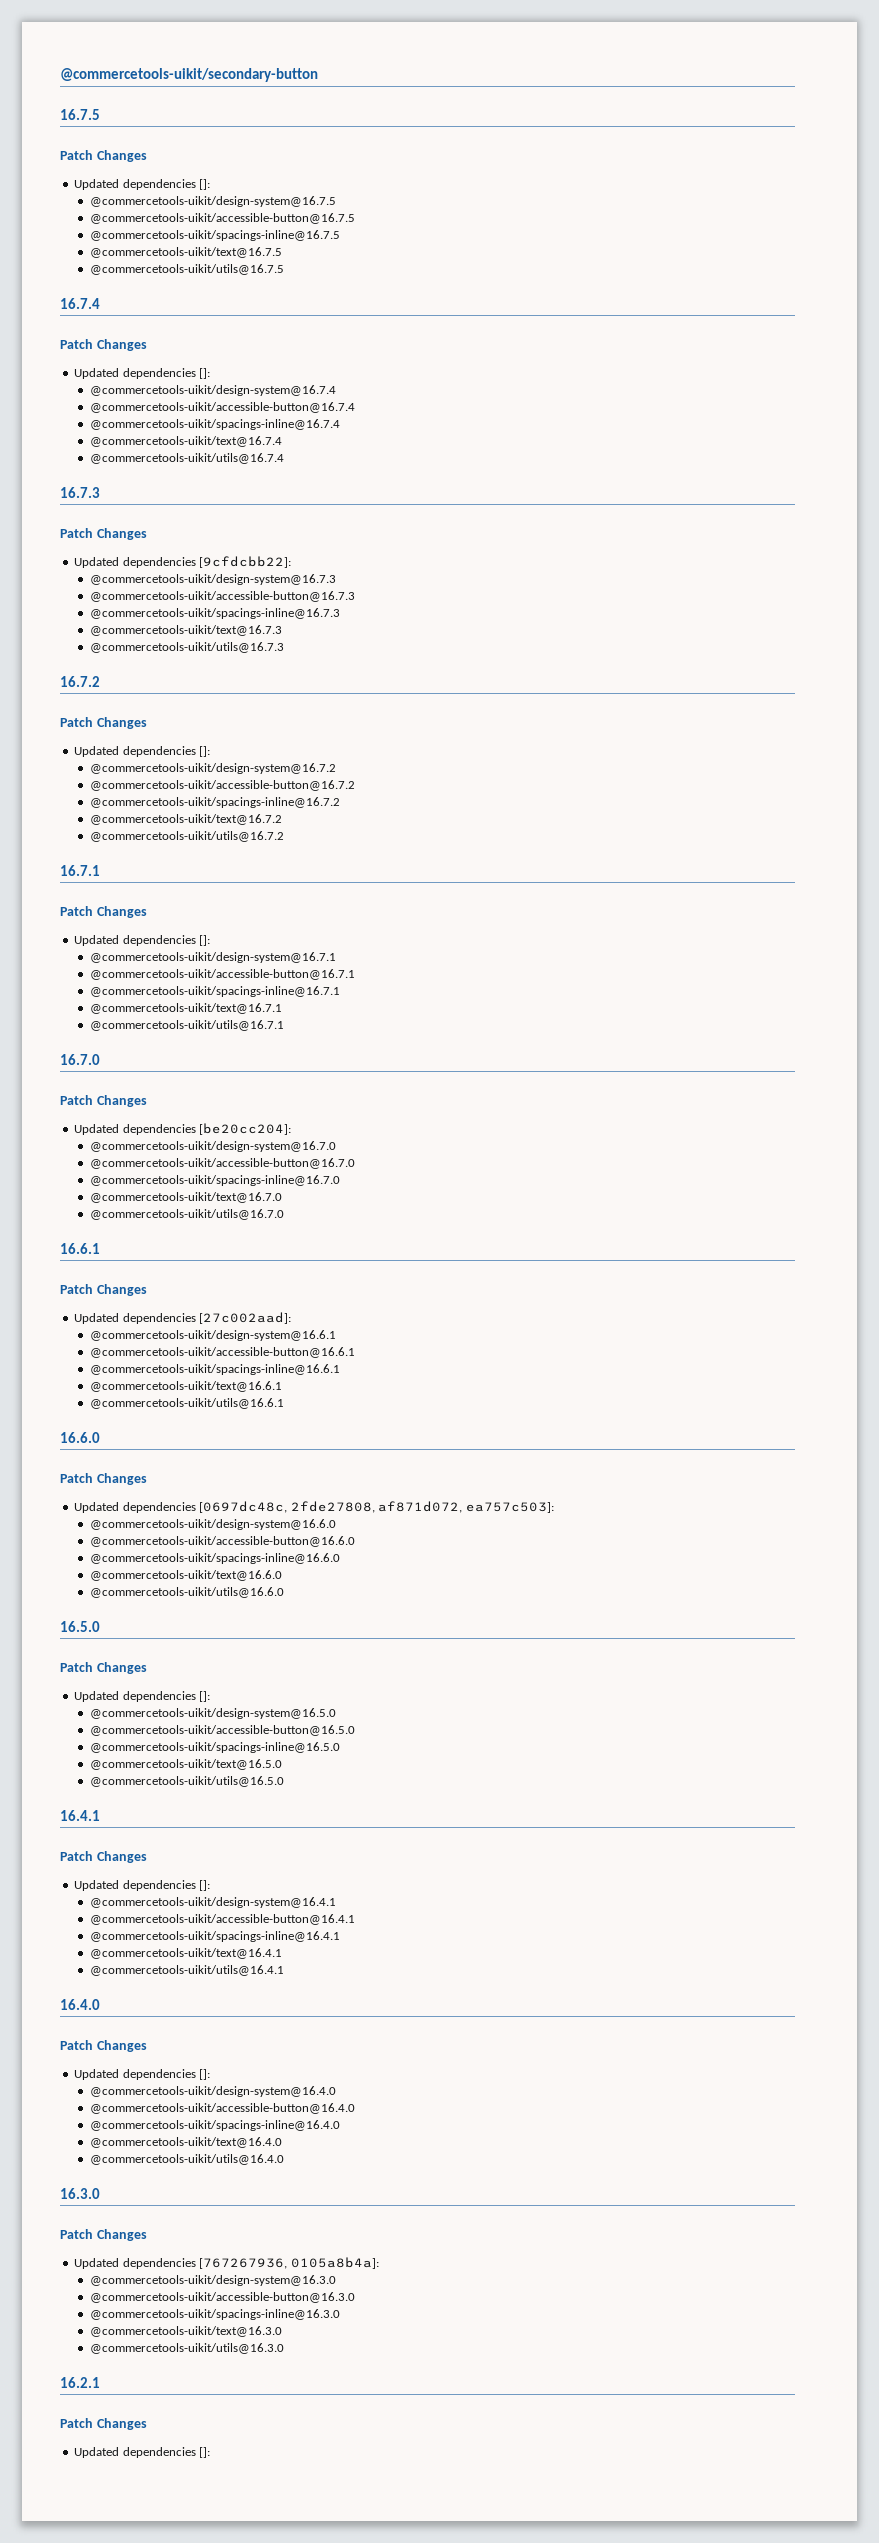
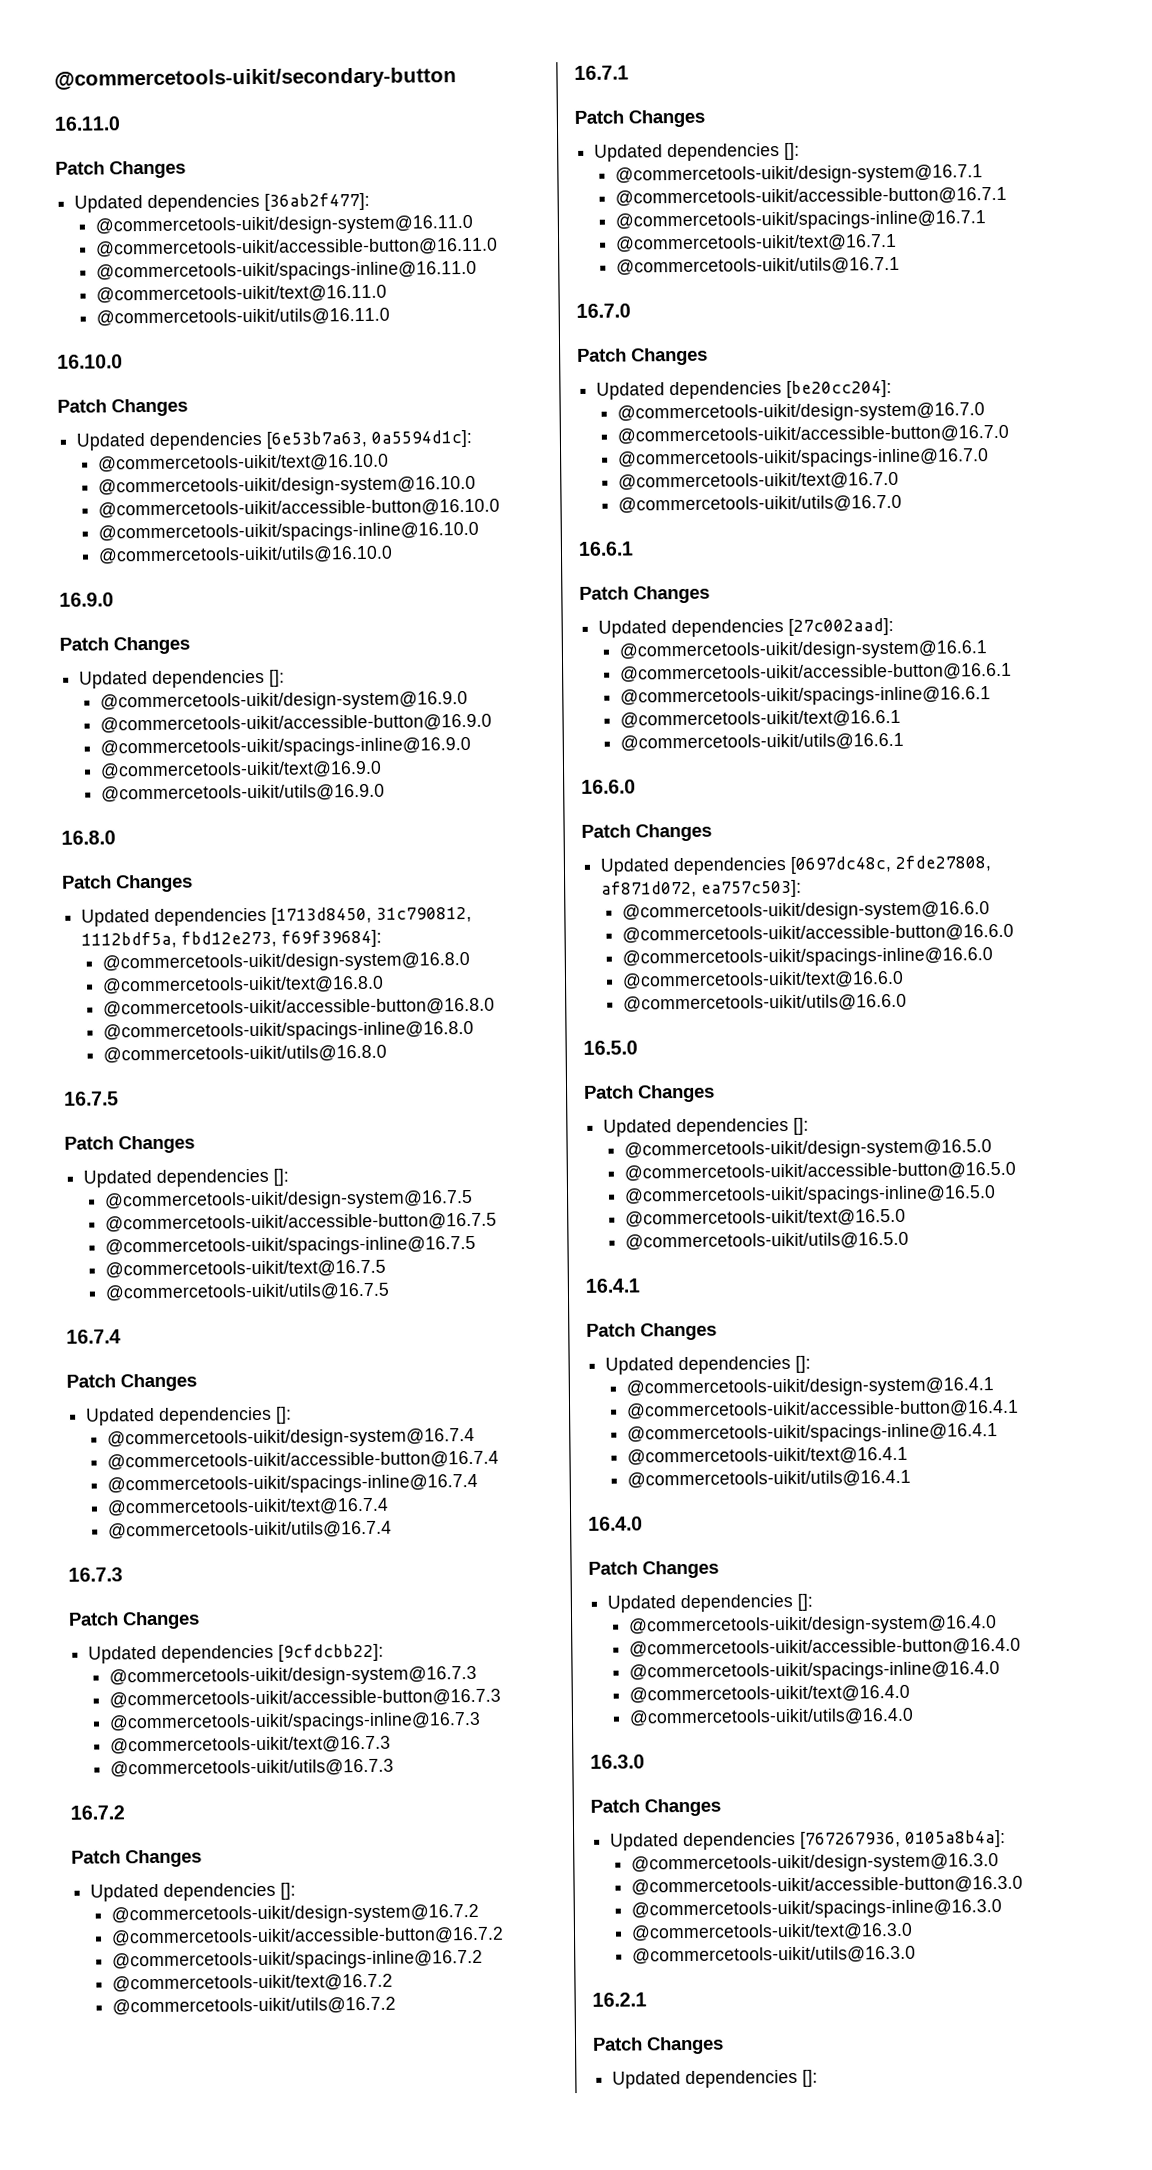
(318, 75) none -> [54,116,120,131] [55,160,186,179] [74,192,371,213] [94,214,473,236] [95,237,498,258] [95,260,477,282] [95,284,387,304] [95,307,390,327] [57,354,123,369] [57,398,188,417] [76,429,473,451] [97,453,389,473] [97,475,476,497] [97,498,500,519] [97,521,479,543] [97,545,393,565] [59,592,114,607] [59,636,190,655] [79,669,286,689] [99,691,468,712] [99,713,492,734] [99,736,471,758] [99,760,382,780] [100,783,385,803] [61,830,116,845] [62,874,193,893] [81,906,473,927] [81,929,383,949] [101,951,470,973] [101,975,384,995] [102,997,495,1018] [102,1020,474,1042] [102,1044,387,1064] // 16.11.0 // Patch Changes // Updated dependencies [36ab2f477]: // @commercetools-uikit/design-system@16.11.0 // @commercetools-uikit/accessible-button@16.11.0 // @commercetools-uikit/spacings-inline@16.11.0 // @commercetools-uikit/text@16.11.0 // @commercetools-uikit/utils@16.11.0 // 16.10.0 // Patch Changes // Updated dependencies [6e53b7a63, 0a5594d1c]: // @commercetools-uikit/text@16.10.0 // @commercetools-uikit/design-system@16.10.0 // @commercetools-uikit/accessible-button@16.10.0 // @commercetools-uikit/spacings-inline@16.10.0 // @commercetools-uikit/utils@16.10.0 // 16.9.0 // Patch Changes // Updated dependencies []: // @commercetools-uikit/design-system@16.9.0 // @commercetools-uikit/accessible-button@16.9.0 // @commercetools-uikit/spacings-inline@16.9.0 // @commercetools-uikit/text@16.9.0 // @commercetools-uikit/utils@16.9.0 // 16.8.0 // Patch Changes // Updated dependencies [1713d8450, 31c790812, 1112bdf5a, fbd12e273, f69f39684]: // @commercetools-uikit/design-system@16.8.0 // @commercetools-uikit/text@16.8.0 // @commercetools-uikit/accessible-button@16.8.0 // @commercetools-uikit/spacings-inline@16.8.0 // @commercetools-uikit/utils@16.8.0

